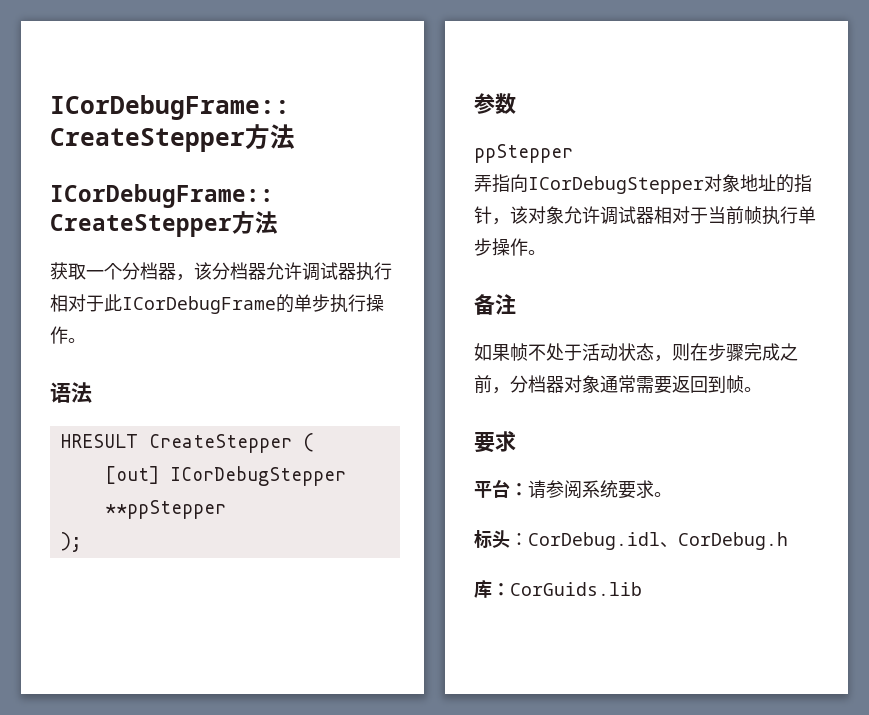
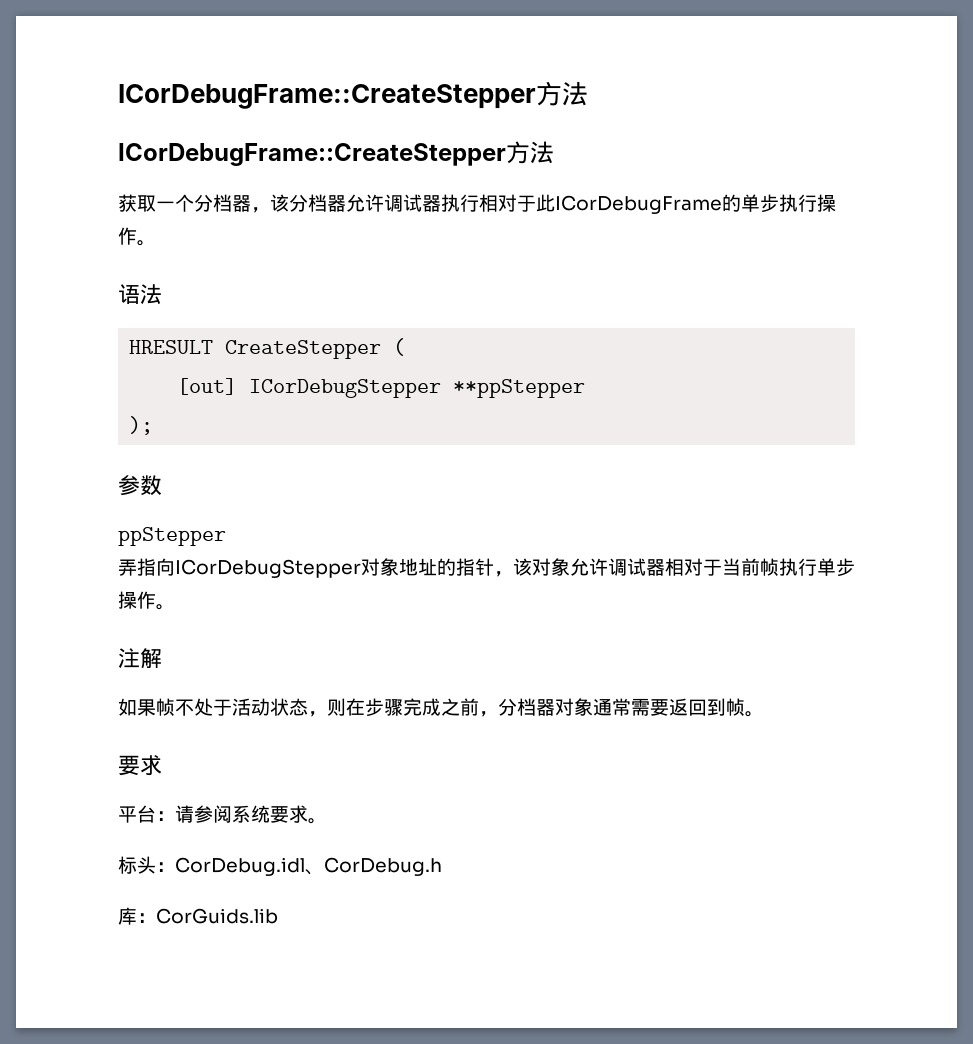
[474,294,495,315] 备 -> (175, 607) none
(516, 304) none -> [140,648,162,669] 解

